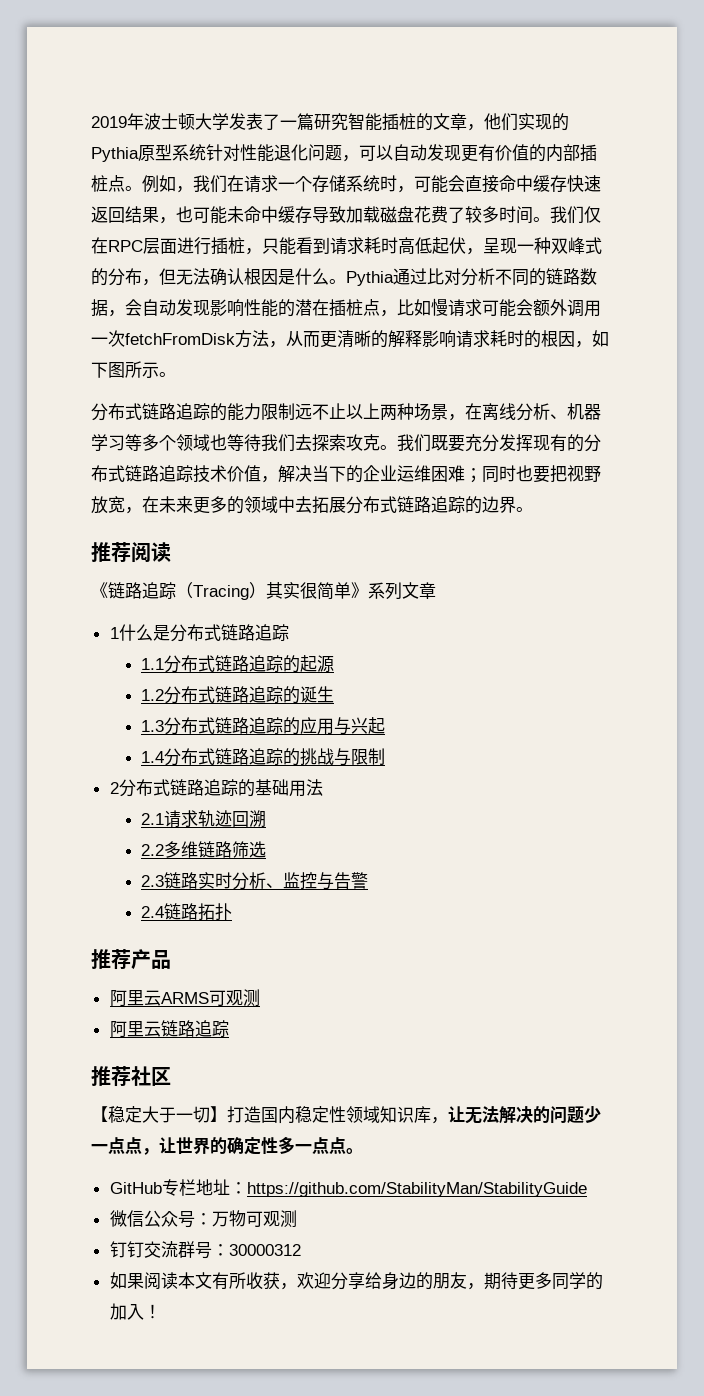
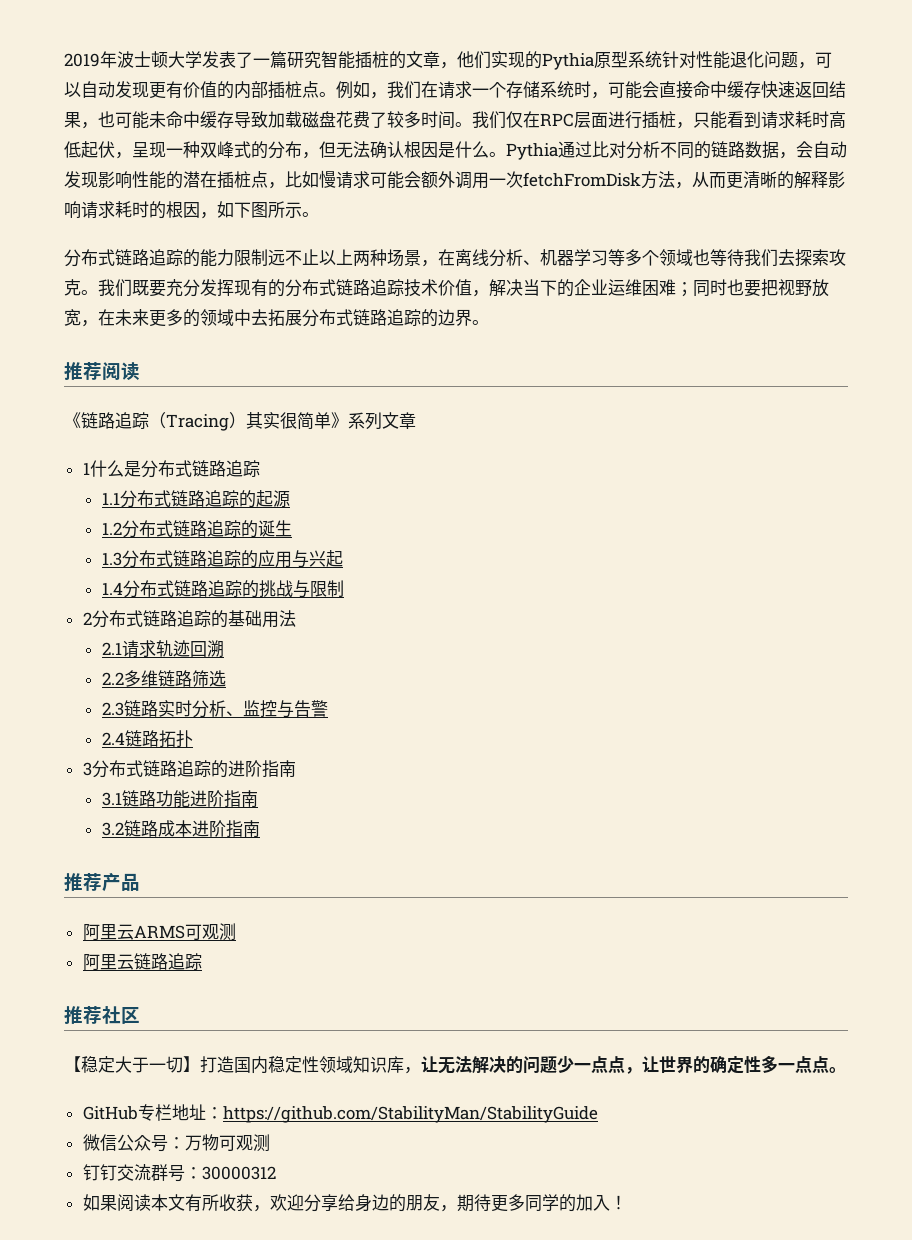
(233, 911) none -> [82,760,296,778] [101,790,258,808] [101,820,260,838] // 3分布式链路追踪的进阶指南 // 3.1链路功能进阶指南 // 3.2链路成本进阶指南

